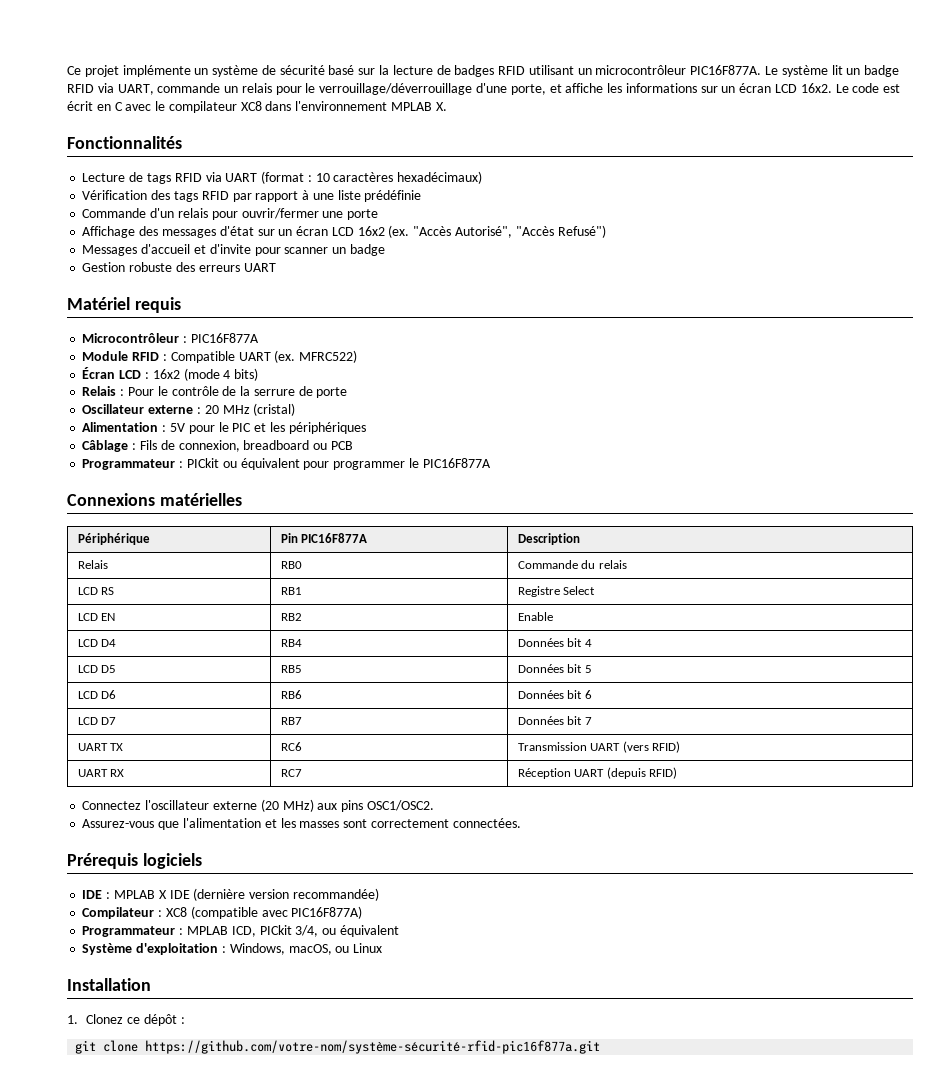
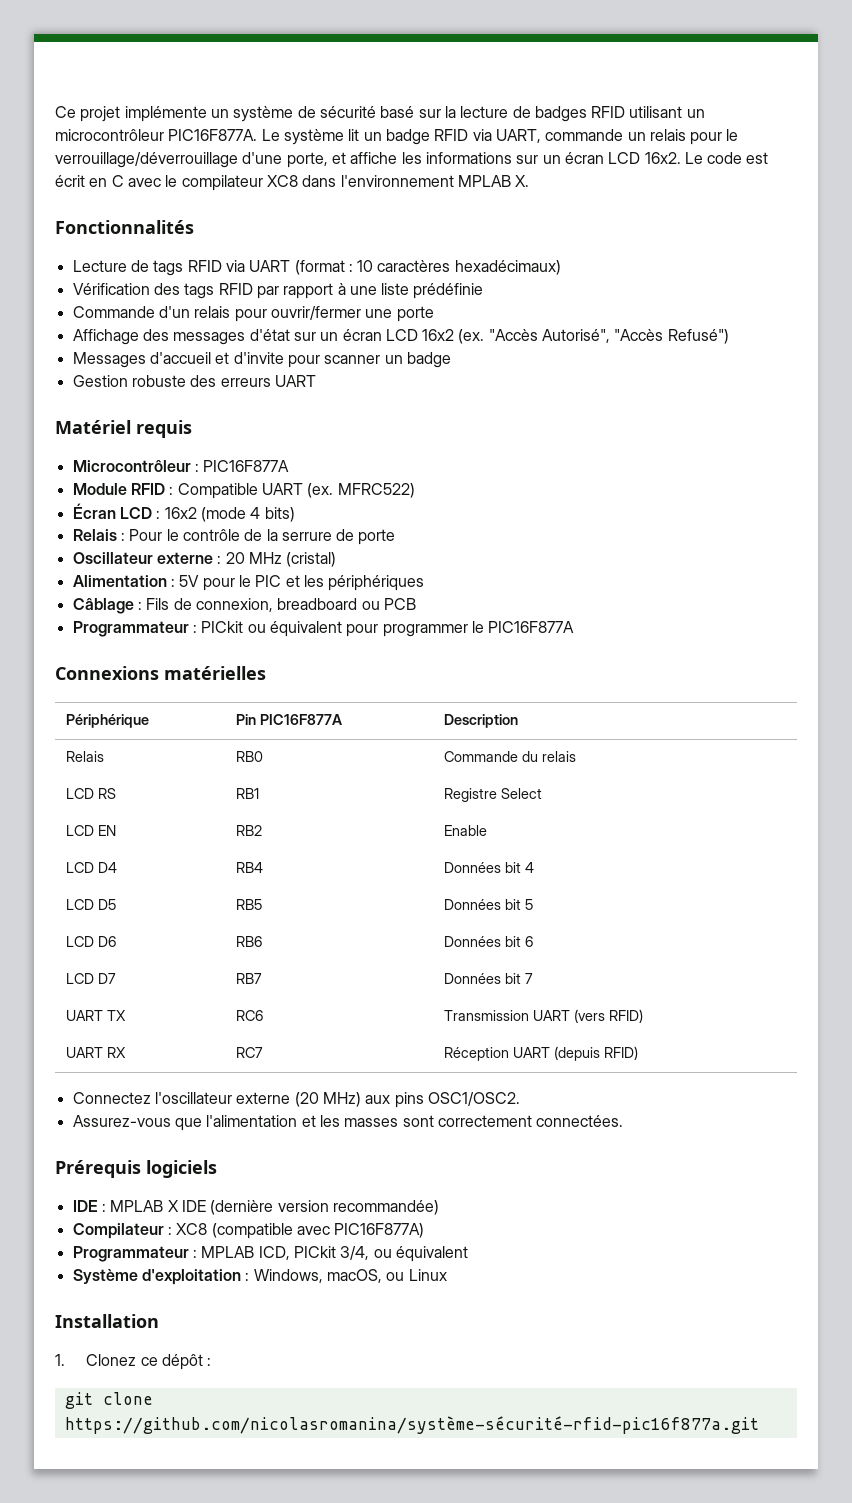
[145,1040,601,1054] https://github.com/votre-nom/système-sécurité-rfid-pic16f877a.git -> [64,1416,759,1434] https://github.com/nicolasromanina/système-sécurité-rfid-pic16f877a.git

